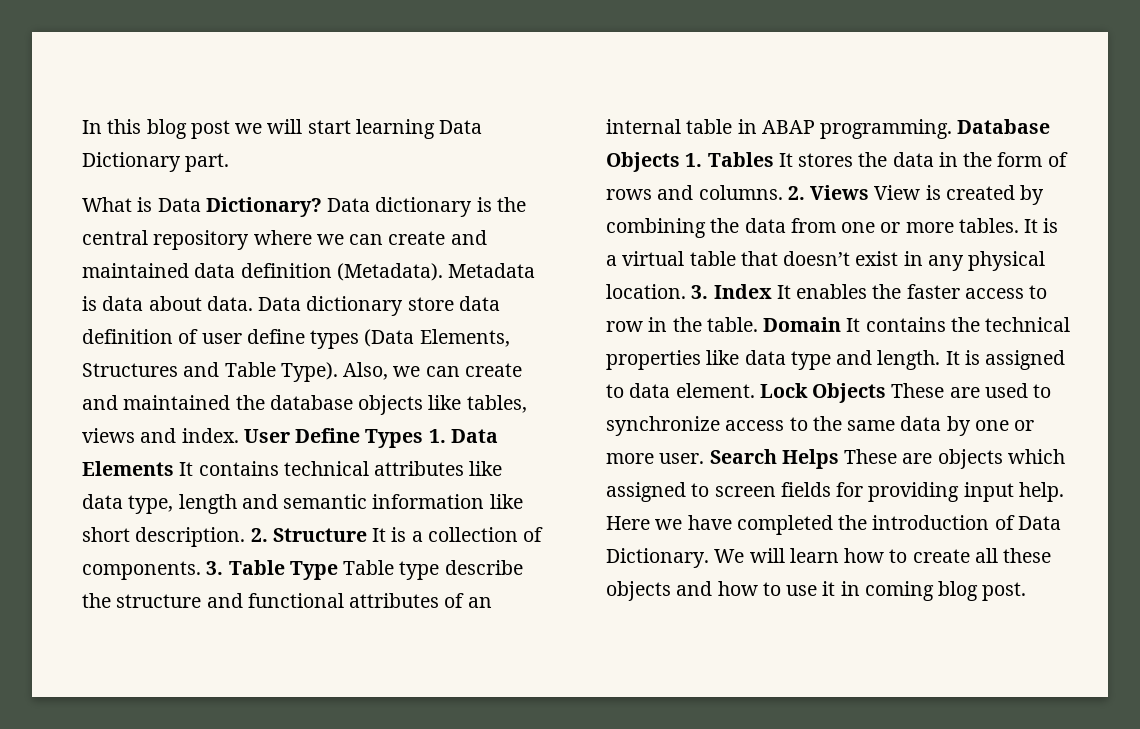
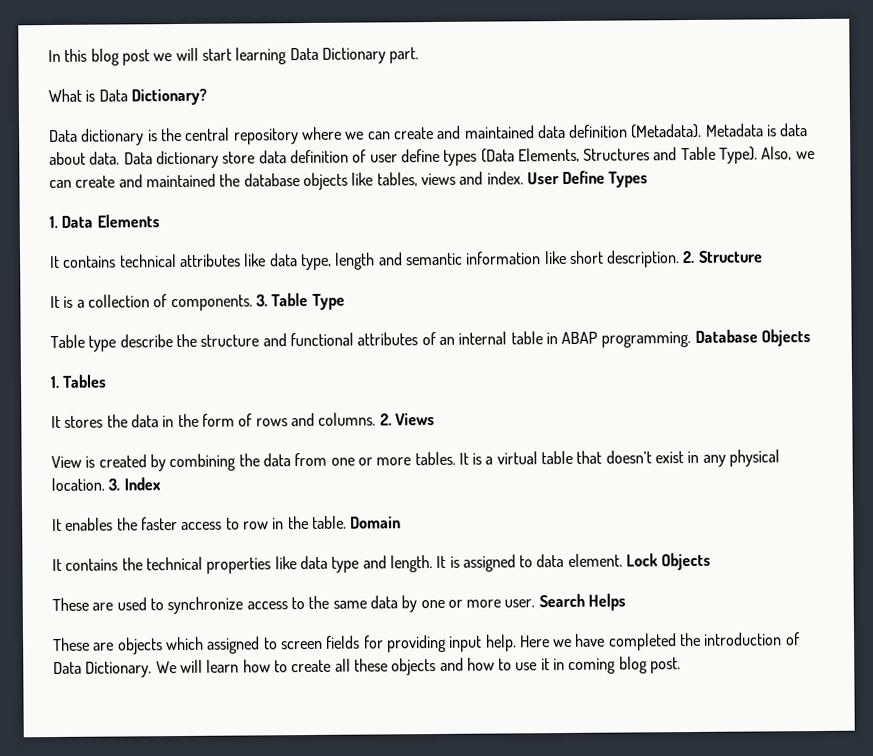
(322, 207) none -> (207, 97) //
(424, 438) none -> (649, 179) //
(174, 468) none -> (160, 221) //
(367, 535) none -> (763, 256) //
(338, 570) none -> (345, 301) //
(680, 162) none -> (812, 338) //
(774, 159) none -> (108, 381) //
(870, 192) none -> (435, 419) //
(772, 291) none -> (161, 484) //
(842, 324) none -> (402, 522) //
(887, 393) none -> (712, 561) //
(839, 459) none -> (627, 602) //

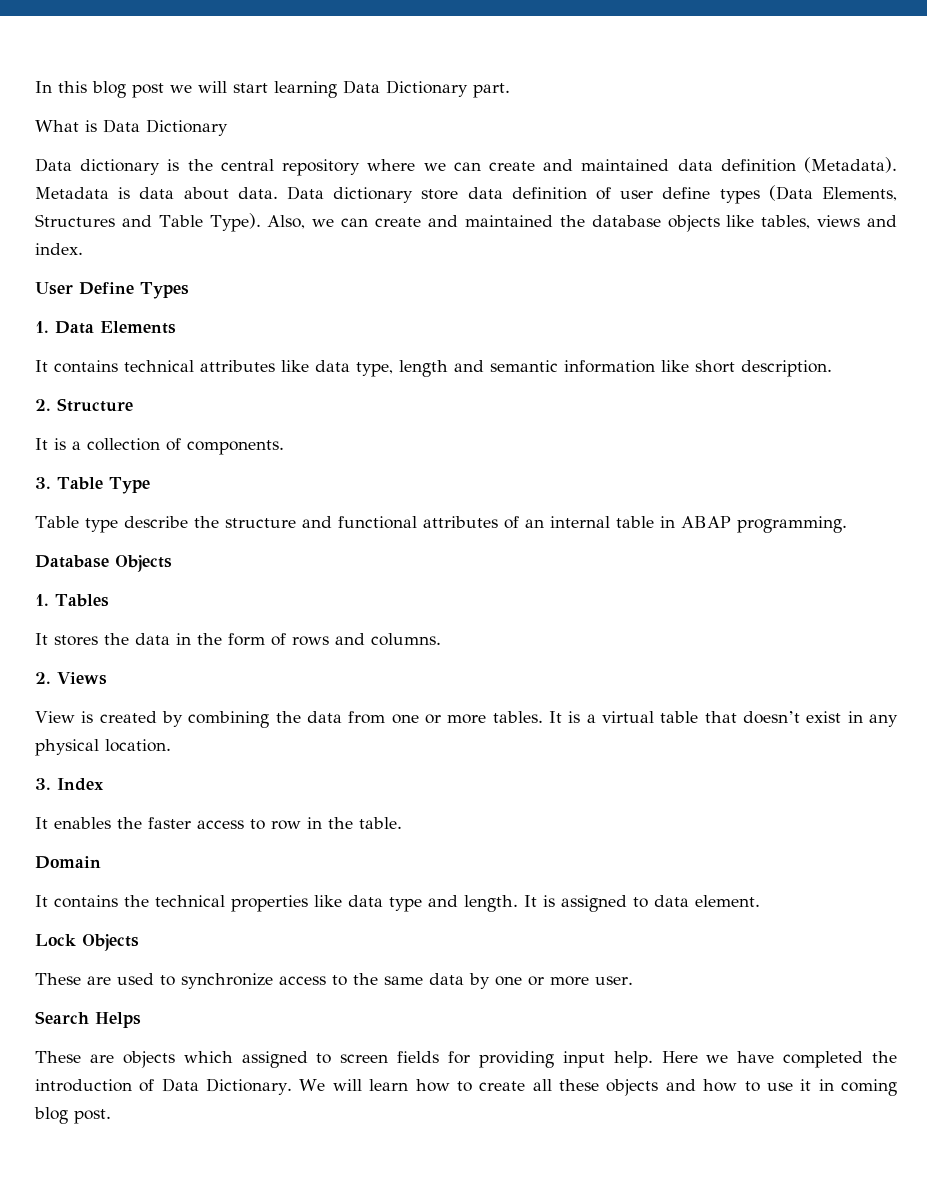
[130,88,207,106] Dictionary? -> [146,119,228,136] Dictionary
(524, 178) none -> (83, 249) //
(681, 259) none -> (832, 368) //
(253, 303) none -> (284, 447) //
(692, 339) none -> (847, 524) //
(377, 419) none -> (441, 639) //
(105, 484) none -> (171, 745) //
(347, 522) none -> (402, 823) //
(623, 560) none -> (760, 901) //
(536, 603) none -> (633, 980) //

